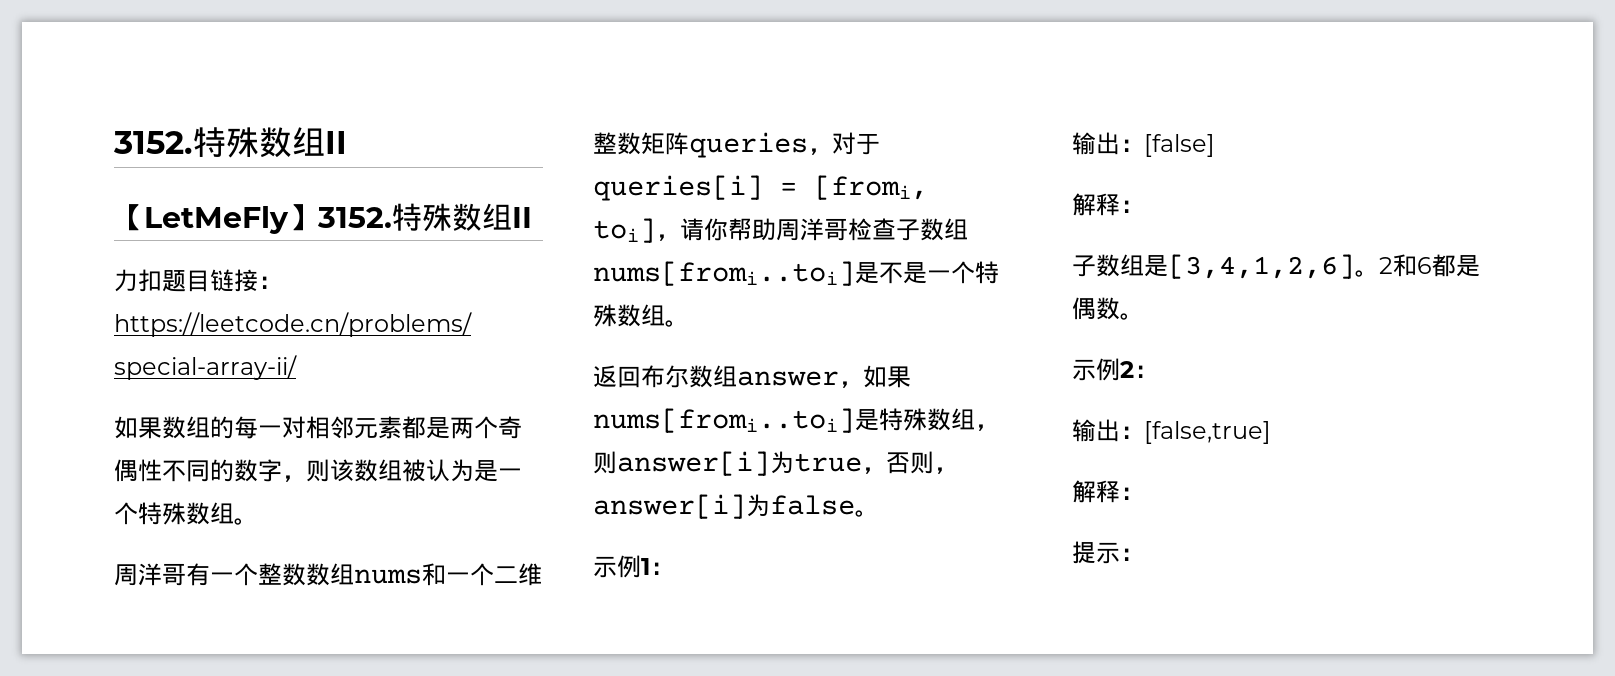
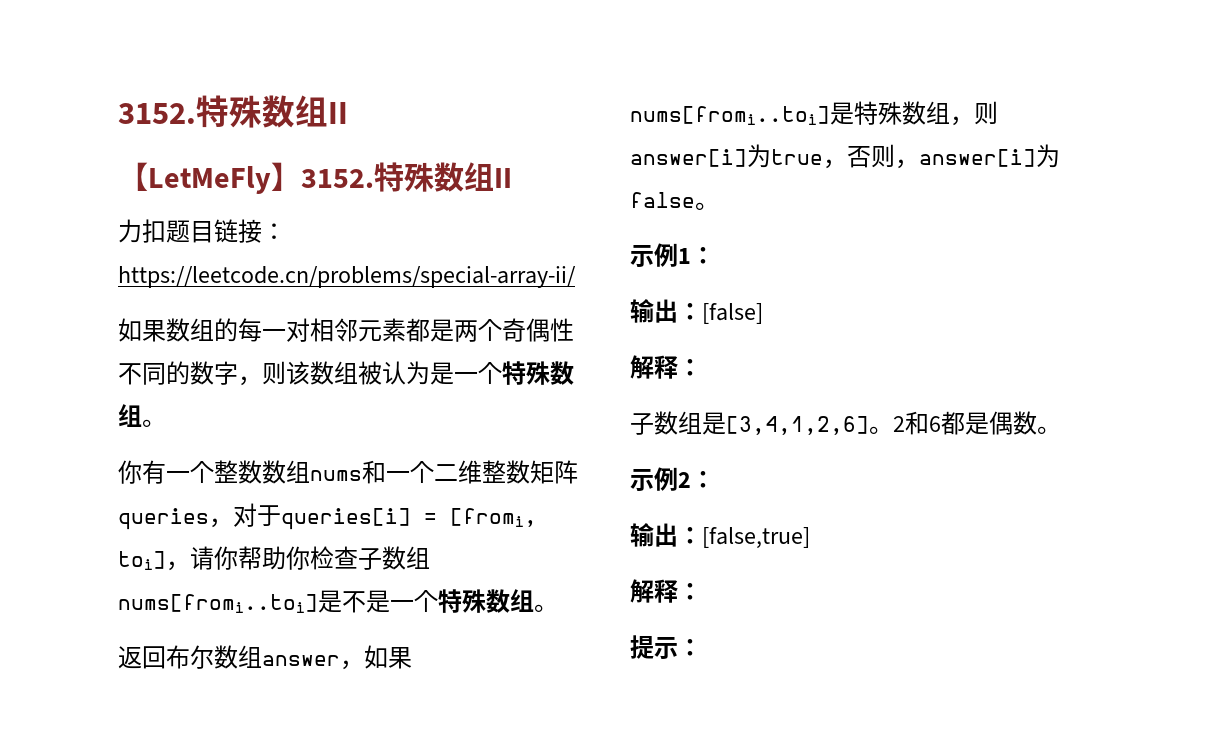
[114,563,186,586] 周洋哥 -> [118,460,142,484] 你
[776,218,848,241] 周洋哥 -> [286,546,310,570] 你

